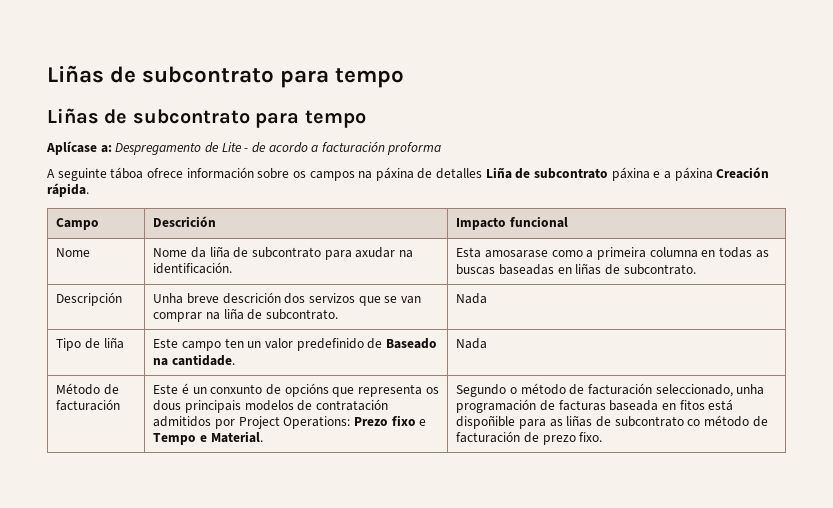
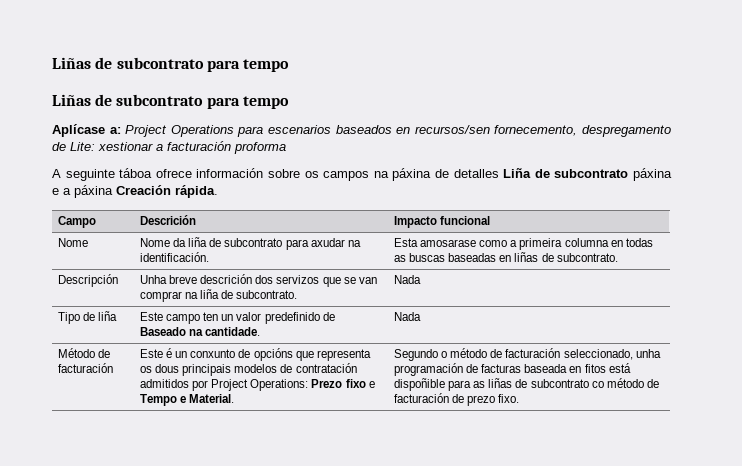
[115,142,308,155] Despregamento de Lite - de acordo -> [125,125,672,137] [52,142,153,151] Project Operations para escenarios baseados en recursos/sen fornecemento, despregamento de Lite: xestionar

